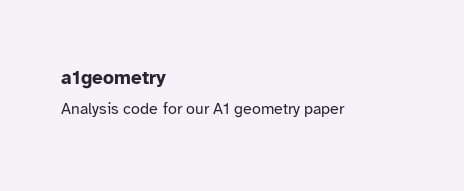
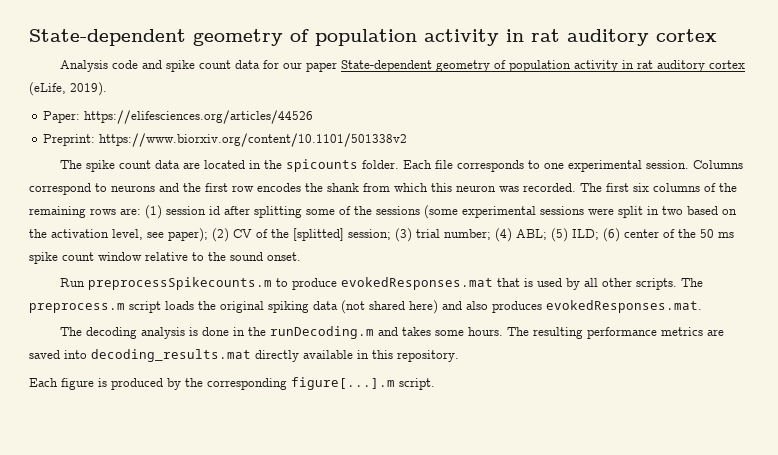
[61,71,166,89] [61,102,345,118] a1geometry // Analysis code for our A1 geometry paper -> [29,29,717,46] [59,60,745,72] [29,82,107,96] [43,110,314,124] [43,133,408,147] [59,159,743,172] [29,183,737,195] [29,205,737,219] [29,228,734,242] [29,252,301,264] [59,277,703,290] [29,300,702,314] [59,326,724,339] [29,349,459,362] [29,377,435,390] State-dependent geometry of population activity in rat auditory cortex // Analysis code and spike count data for our paper State-dependent geometry of population activity in rat auditory cortex (eLife, 2019). // Paper: https://elifesciences.org/articles/44526 // Preprint: https://www.biorxiv.org/content/10.1101/501338v2 // The spike count data are located in the spicounts folder. Each file corresponds to one experimental session. Columns correspond to neurons and the first row encodes the shank from which this neuron was recorded. The first six columns of the remaining rows are: (1) session id after splitting some of the sessions (some experimental sessions were split in two based on the activation level, see paper); (2) CV of the [splitted] session; (3) trial number; (4) ABL; (5) ILD; (6) center of the 50 ms spike count window relative to the sound onset. // Run preprocessSpikecounts.m to produce evokedResponses.mat that is used by all other scripts. The preprocess.m script loads the original spiking data (not shared here) and also produces evokedResponses.mat. // The decoding analysis is done in the runDecoding.m and takes some hours. The resulting performance metrics are saved into decoding_results.mat directly available in this repository. // Each figure is produced by the corresponding figure[...].m script.

